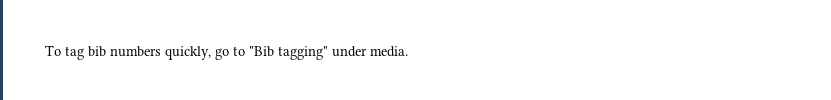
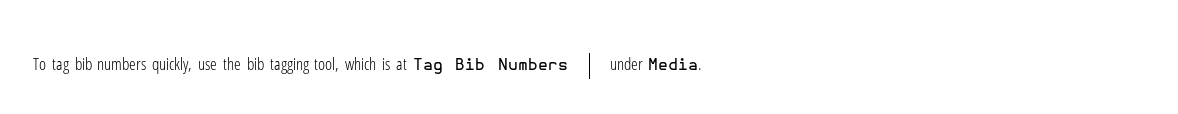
[215,46,408,60] go to "Bib tagging" under media. -> [198,57,702,74] use the bib tagging tool, which is at Tag Bib Numbers under Media.

